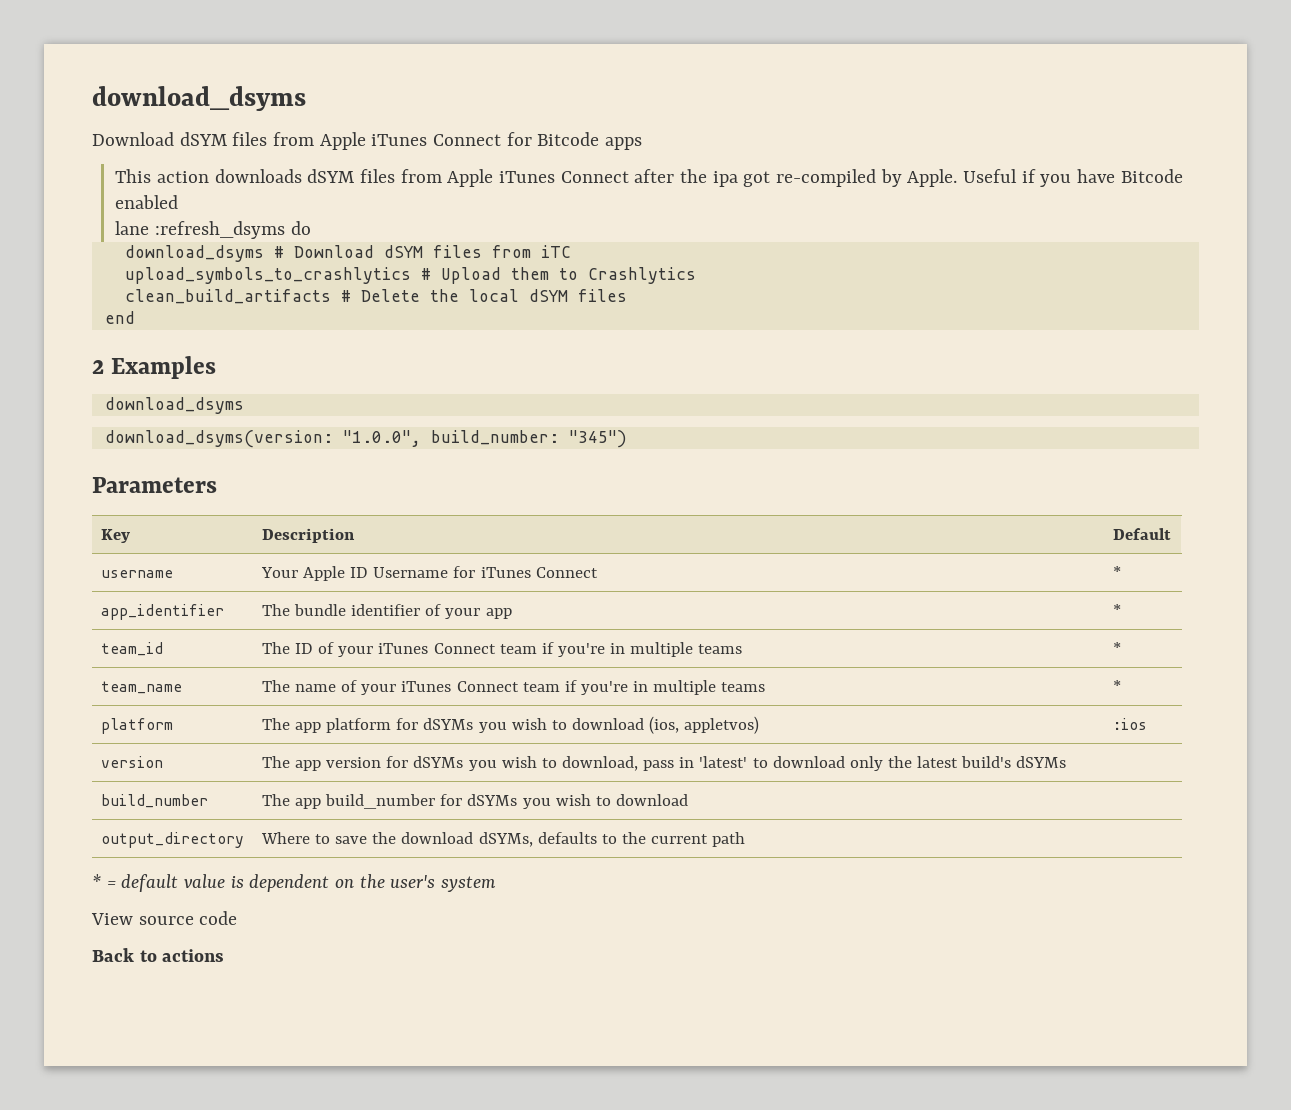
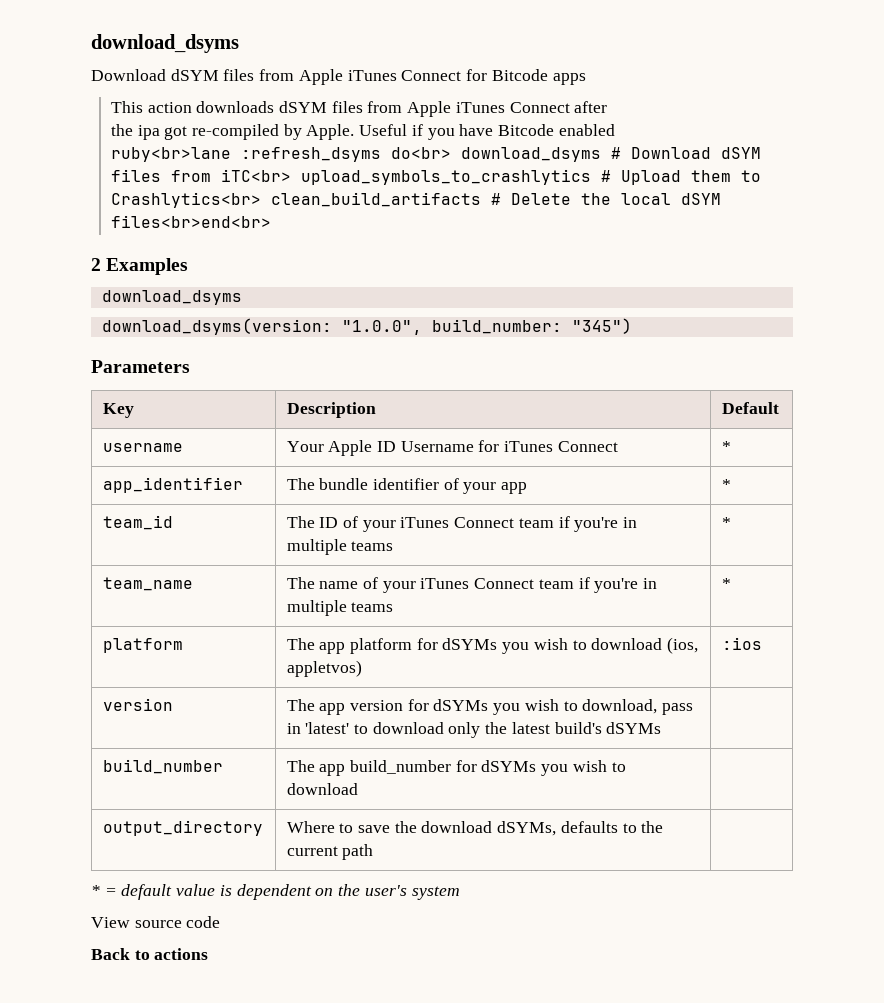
(675, 176) none -> (608, 107) //
[115,221,311,239] lane :refresh_dsyms do // -> [110,147,451,162] ruby<br>lane :refresh_dsyms do<br>
[540,245,571,258] iTC // -> [220,169,291,182] iTC<br>
[587,267,696,284] Crashlytics // -> [110,192,261,208] Crashlytics<br>
[577,289,627,302] [104,311,135,324] files // end -> [110,215,271,228] files<br>end<br>

